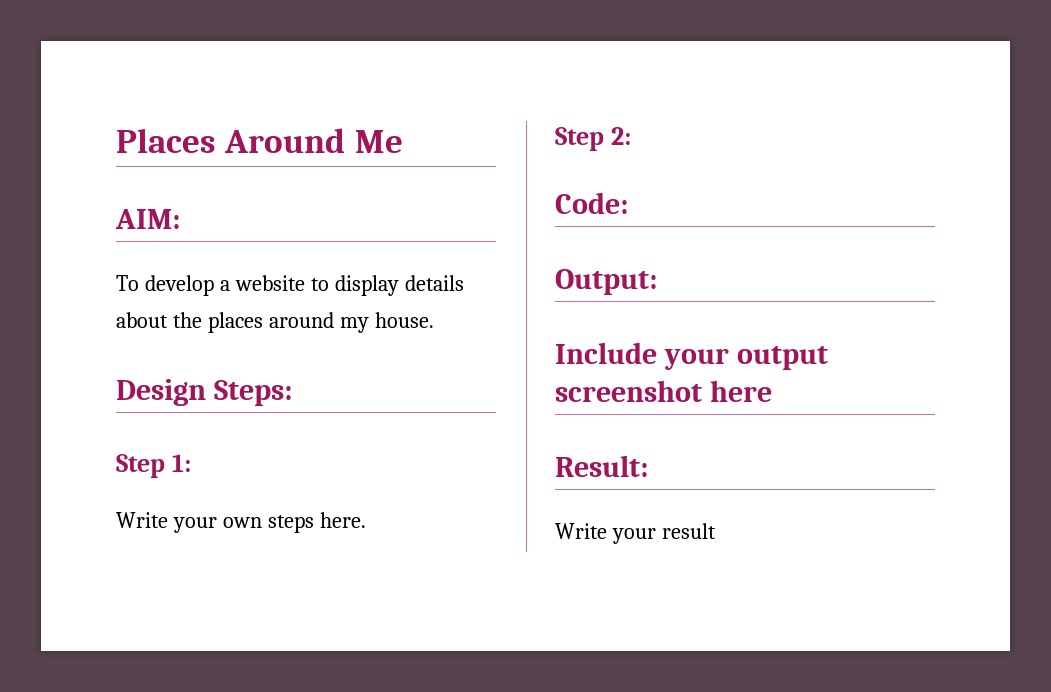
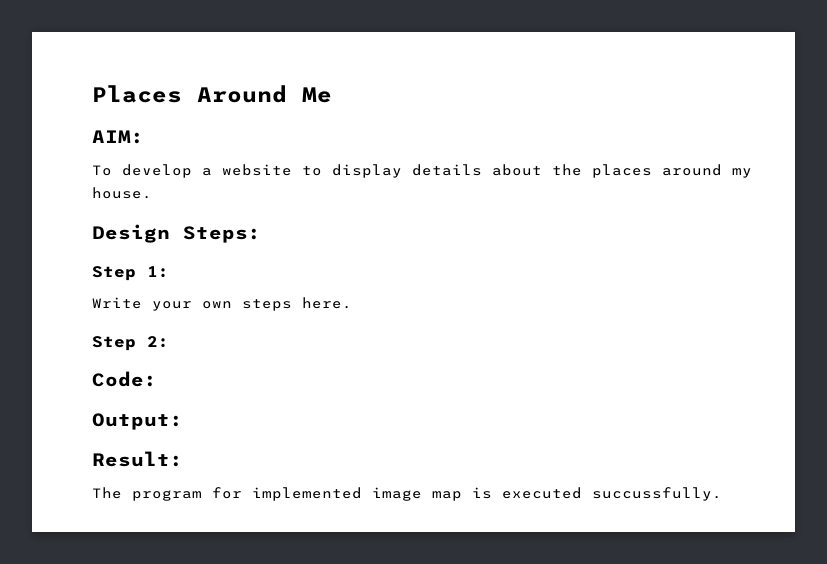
[555,342,828,370] [555,380,772,402] [555,455,648,477] [555,523,716,544] Include your output screenshot here // Result: // Write your result -> [92,451,183,467] [92,487,722,501] Result: // The program for implemented image map is executed succussfully.

